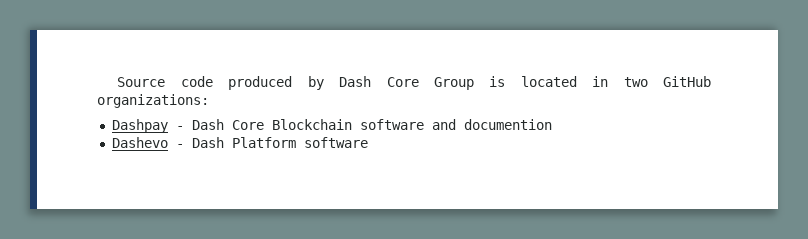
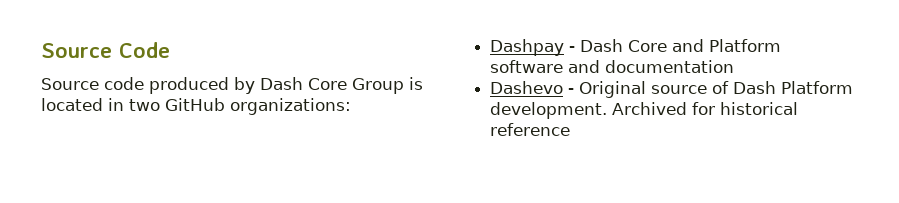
[117,77,166,87] Source -> [41,42,170,58] [41,78,99,90] Source Code // Source
[271,119,352,130] Blockchain -> [672,39,782,52] and Platform
[463,119,552,130] documention -> [605,60,735,73] documentation
[191,137,368,148] Dash Platform software -> [579,81,854,98] [490,102,799,119] [490,123,571,136] Original source of Dash Platform development. Archived for historical reference

